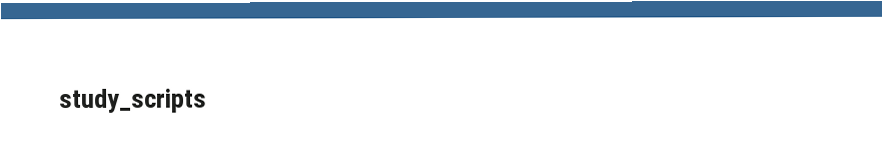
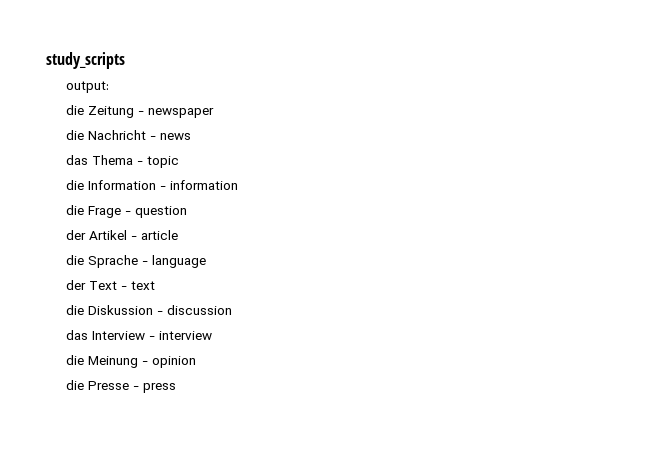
(207, 101) none -> [66,81,110,93] [66,105,215,118] [66,130,192,140] [66,155,180,168] [66,180,239,190] [66,205,188,218] [66,230,179,240] [66,255,207,268] [66,280,156,290] [66,305,233,315] [66,330,213,340] [66,355,197,368] [66,380,177,393] // output: // die Zeitung - newspaper // die Nachricht - news // das Thema - topic // die Information - information // die Frage - question // der Artikel - article // die Sprache - language // der Text - text // die Diskussion - discussion // das Interview - interview // die Meinung - opinion // die Presse - press

